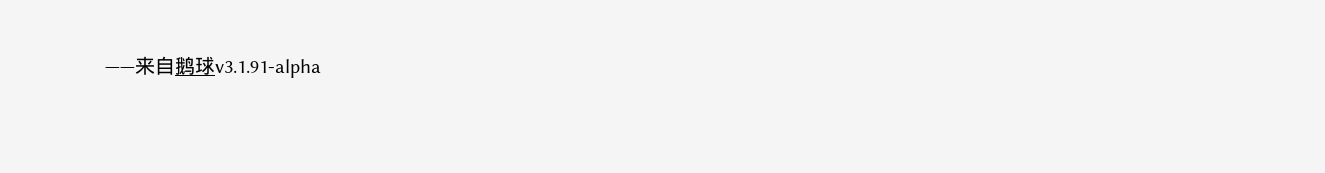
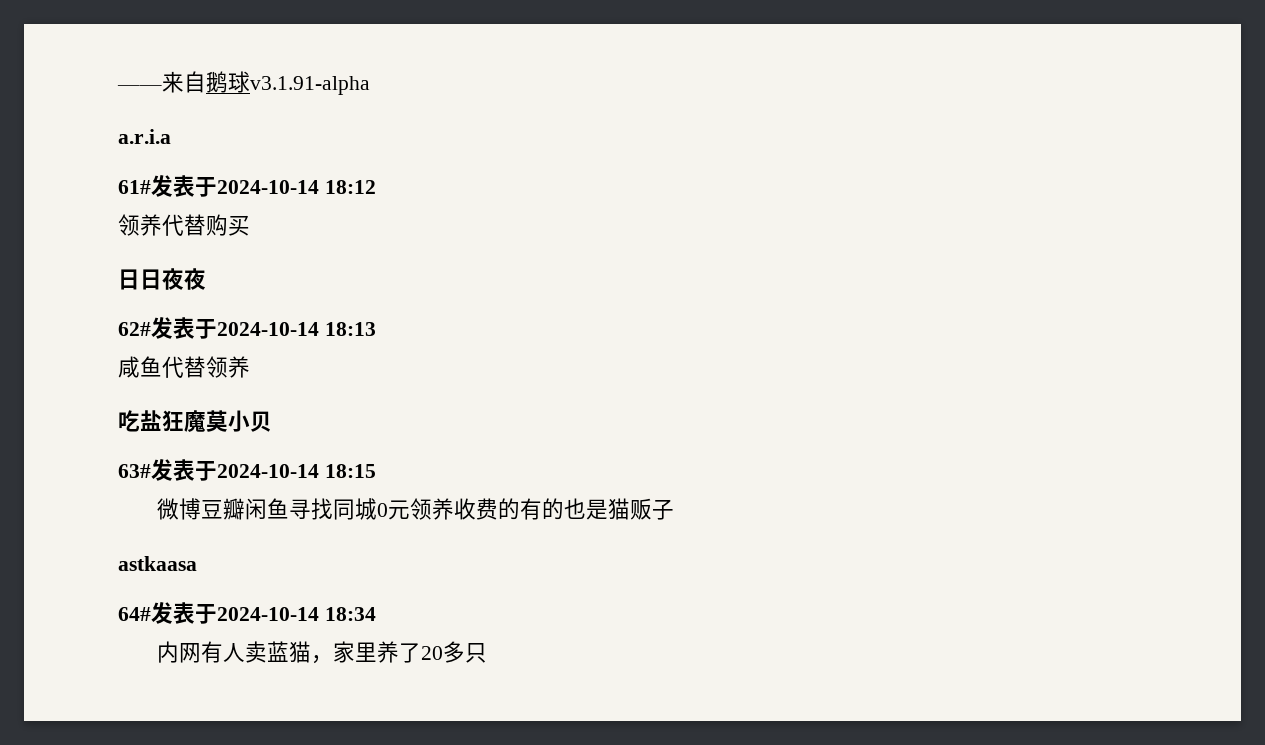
(321, 68) none -> [118,129,171,144] [118,175,376,197] [118,214,250,236] [118,268,206,290] [118,317,376,339] [118,356,250,378] [118,410,272,432] [118,459,376,481] [156,498,674,520] [118,556,197,571] [118,602,376,624] [156,641,487,664] // a.r.i.a // 61#发表于2024-10-14 18:12 // 领养代替购买 // 日日夜夜 // 62#发表于2024-10-14 18:13 // 咸鱼代替领养 // 吃盐狂魔莫小贝 // 63#发表于2024-10-14 18:15 // 微博豆瓣闲鱼寻找同城0元领养收费的有的也是猫贩子 // astkaasa // 64#发表于2024-10-14 18:34 // 内网有人卖蓝猫，家里养了20多只

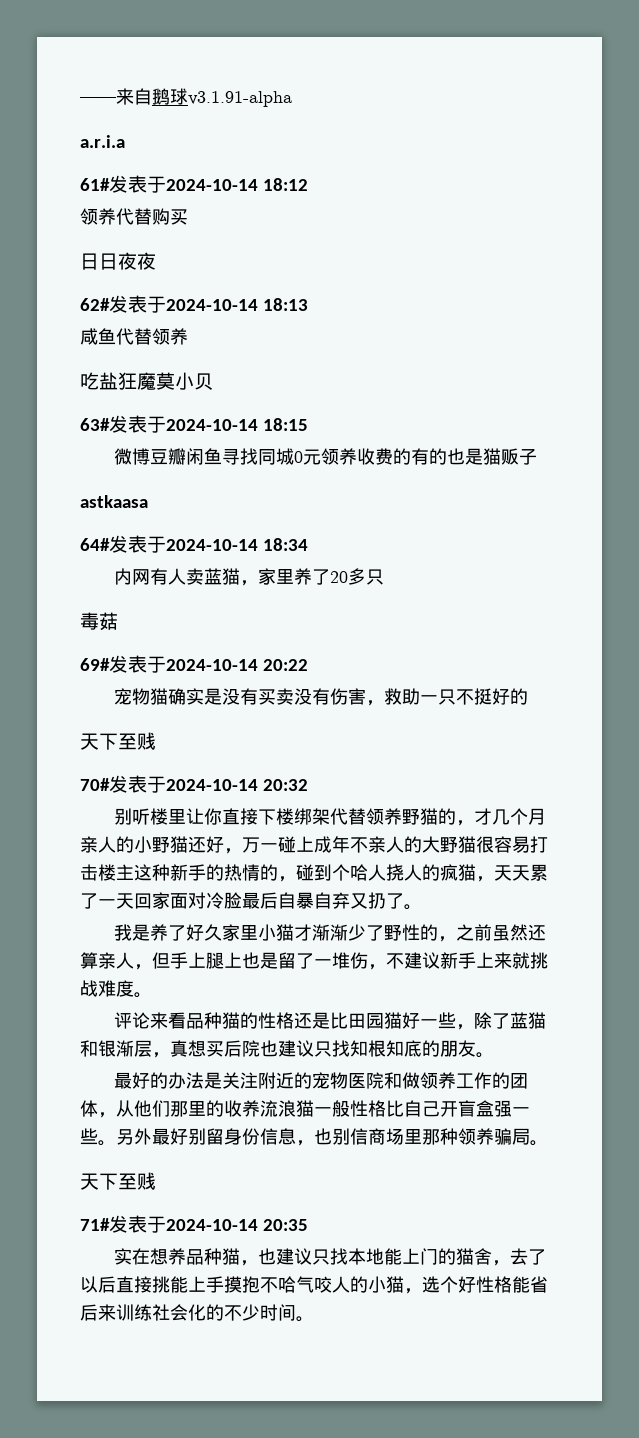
(487, 653) none -> [80,612,118,631] [80,655,309,673] [113,688,528,706] [80,732,156,750] [80,775,309,793] [113,808,546,826] [80,836,548,854] [80,864,548,882] [80,892,422,910] [113,924,546,942] [80,952,548,970] [80,980,152,998] [113,1012,546,1030] [80,1040,494,1058] [113,1072,528,1089] [80,1100,530,1118] [80,1128,548,1146] [80,1172,156,1190] [80,1215,309,1233] [113,1248,546,1266] [80,1276,548,1294] [80,1304,314,1322] // 毒菇 // 69#发表于2024-10-14 20:22 // 宠物猫确实是没有买卖没有伤害，救助一只不挺好的 // 天下至贱 // 70#发表于2024-10-14 20:32 // 别听楼里让你直接下楼绑架代替领养野猫的，才几个月亲人的小野猫还好，万一碰上成年不亲人的大野猫很容易打击楼主这种新手的热情的，碰到个哈人挠人的疯猫，天天累了一天回家面对冷脸最后自暴自弃又扔了。 // 我是养了好久家里小猫才渐渐少了野性的，之前虽然还算亲人，但手上腿上也是留了一堆伤，不建议新手上来就挑战难度。 // 评论来看品种猫的性格还是比田园猫好一些，除了蓝猫和银渐层，真想买后院也建议只找知根知底的朋友。 // 最好的办法是关注附近的宠物医院和做领养工作的团体，从他们那里的收养流浪猫一般性格比自己开盲盒强一些。另外最好别留身份信息，也别信商场里那种领养骗局。 // 天下至贱 // 71#发表于2024-10-14 20:35 // 实在想养品种猫，也建议只找本地能上门的猫舍，去了以后直接挑能上手摸抱不哈气咬人的小猫，选个好性格能省后来训练社会化的不少时间。

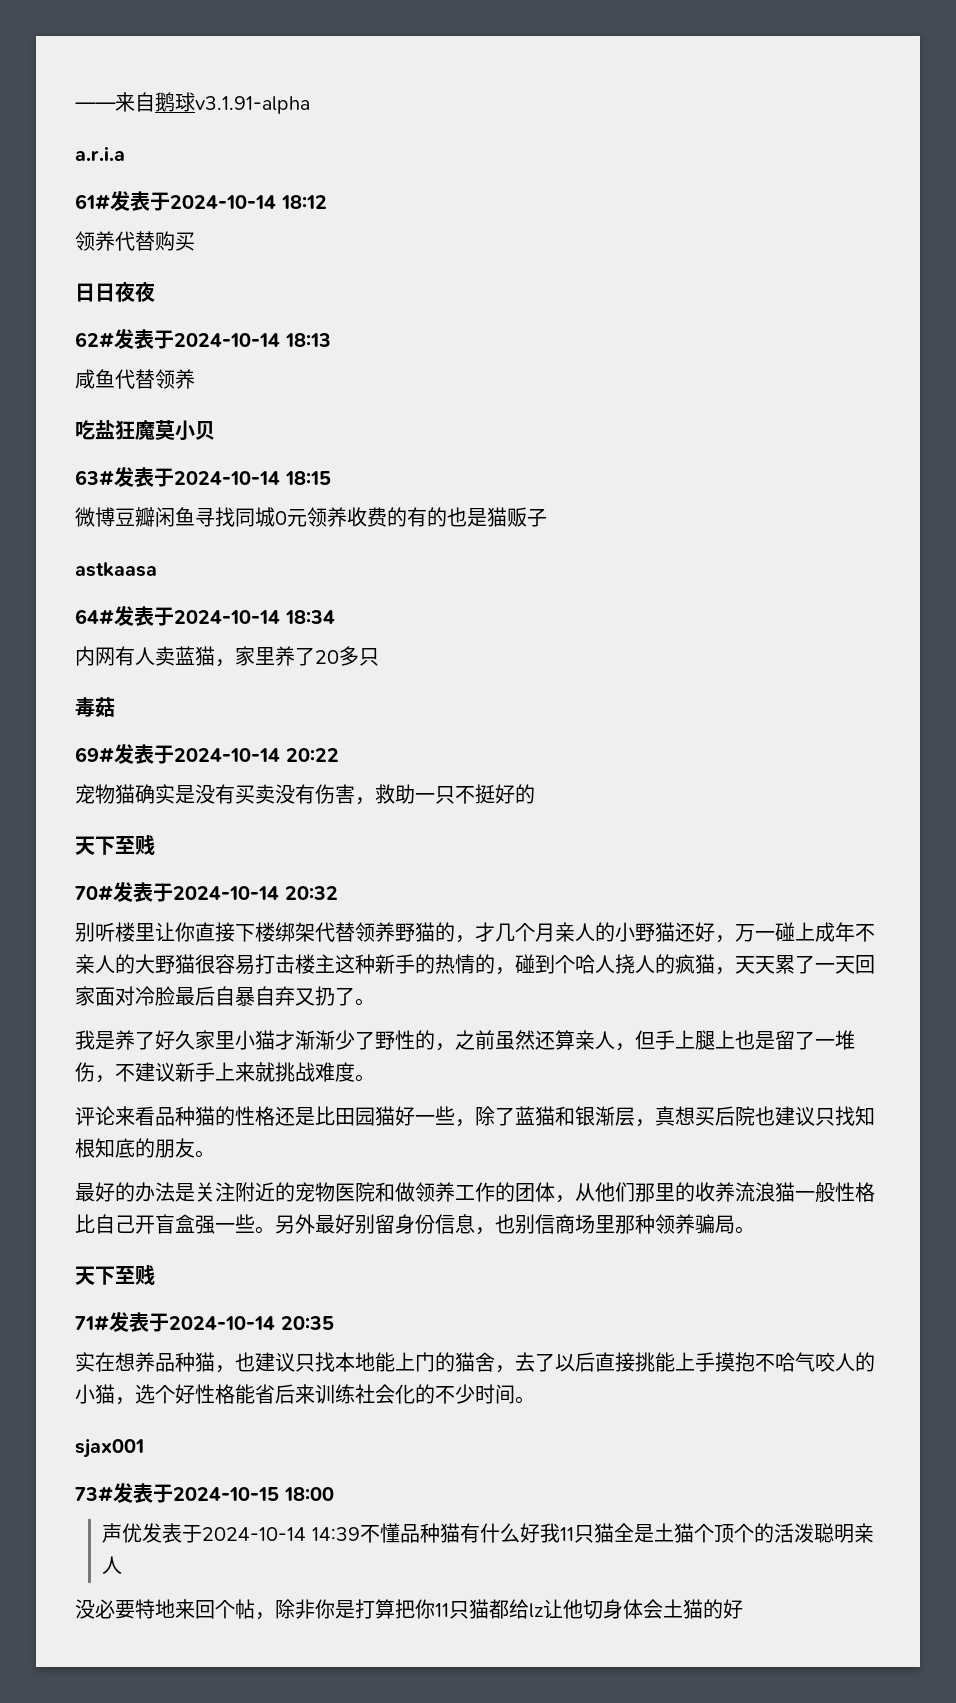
(314, 1319) none -> [75,1438,144,1458] [75,1483,334,1503] [102,1523,874,1543] [102,1556,123,1574] [75,1599,743,1620] // sjax001 // 73#发表于2024-10-15 18:00 // 声优发表于2024-10-14 14:39不懂品种猫有什么好我11只猫全是土猫个顶个的活泼聪明亲人 // 没必要特地来回个帖，除非你是打算把你11只猫都给lz让他切身体会土猫的好

